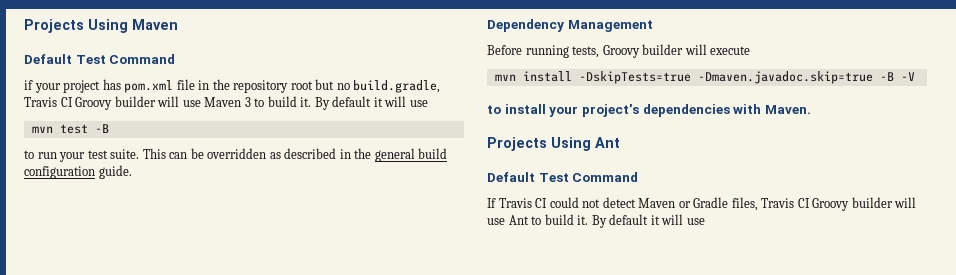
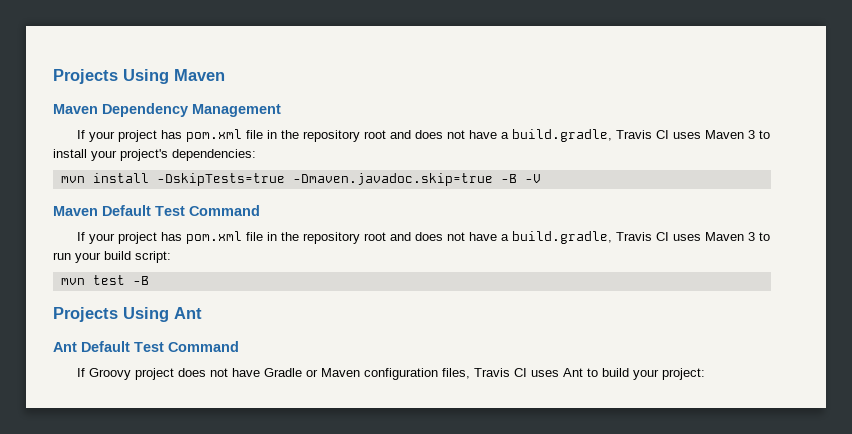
[24,54,176,64] [24,79,441,93] [24,96,428,110] [31,124,109,134] [24,148,448,162] [24,165,132,179] [487,19,653,32] [487,44,751,58] Default Test Command // if your project has pom.xml file in the repository root but no build.gradle, Travis CI Groovy builder will use Maven 3 to build it. By default it will use // mvn test -B // to run your test suite. This can be overridden as described in the general build configuration guide. // Dependency Management // Before running tests, Groovy builder will execute -> [53,103,281,117] [76,129,770,142] [53,149,256,161] Maven Dependency Management // If your project has pom.xml file in the repository root and does not have a build.gradle, Travis CI uses Maven 3 to install your project's dependencies:
[487,104,811,117] to install your project's dependencies with Maven. -> [53,205,260,216] [76,231,770,244] [53,251,171,263] [60,275,149,285] Maven Default Test Command // If your project has pom.xml file in the repository root and does not have a build.gradle, Travis CI uses Maven 3 to run your build script: // mvn test -B
[487,172,639,182] [487,197,917,211] [487,214,705,228] Default Test Command // If Travis CI could not detect Maven or Gradle files, Travis CI Groovy builder will use Ant to build it. By default it will use -> [53,341,239,352] [76,368,705,380] Ant Default Test Command // If Groovy project does not have Gradle or Maven configuration files, Travis CI uses Ant to build your project:

